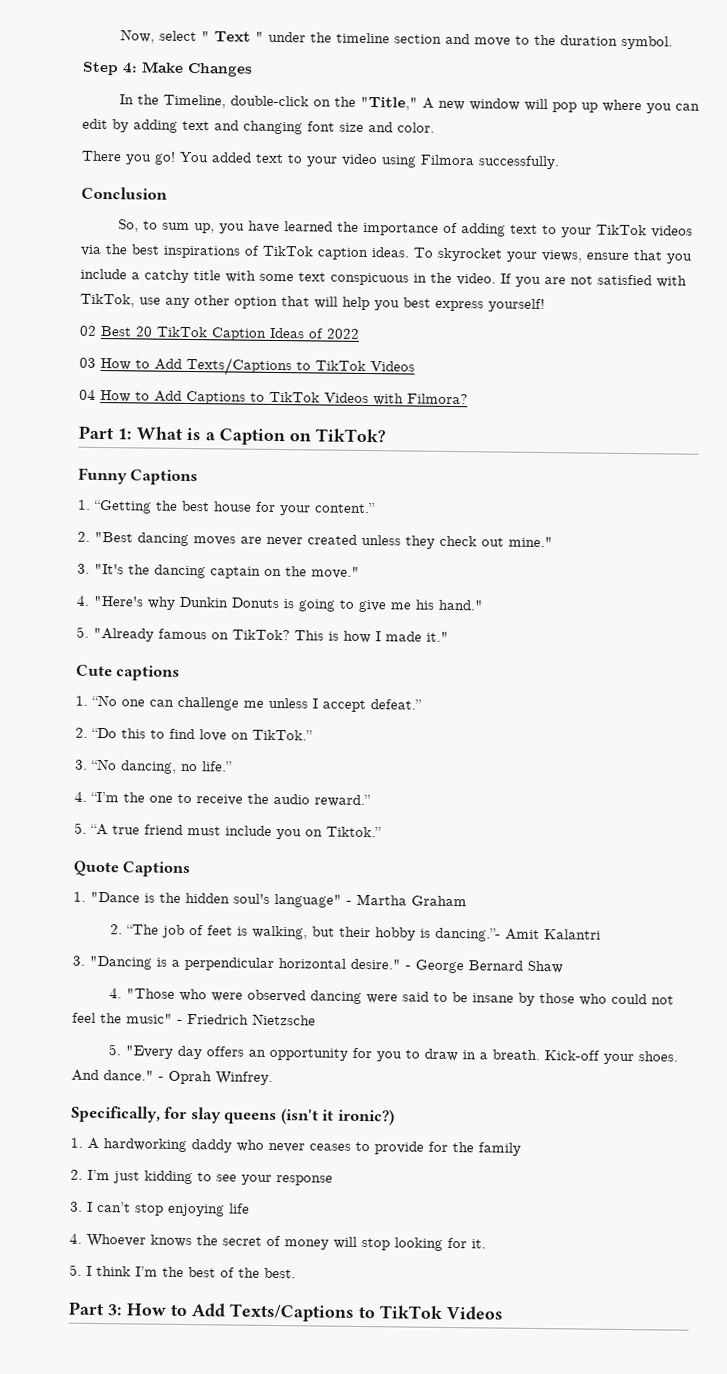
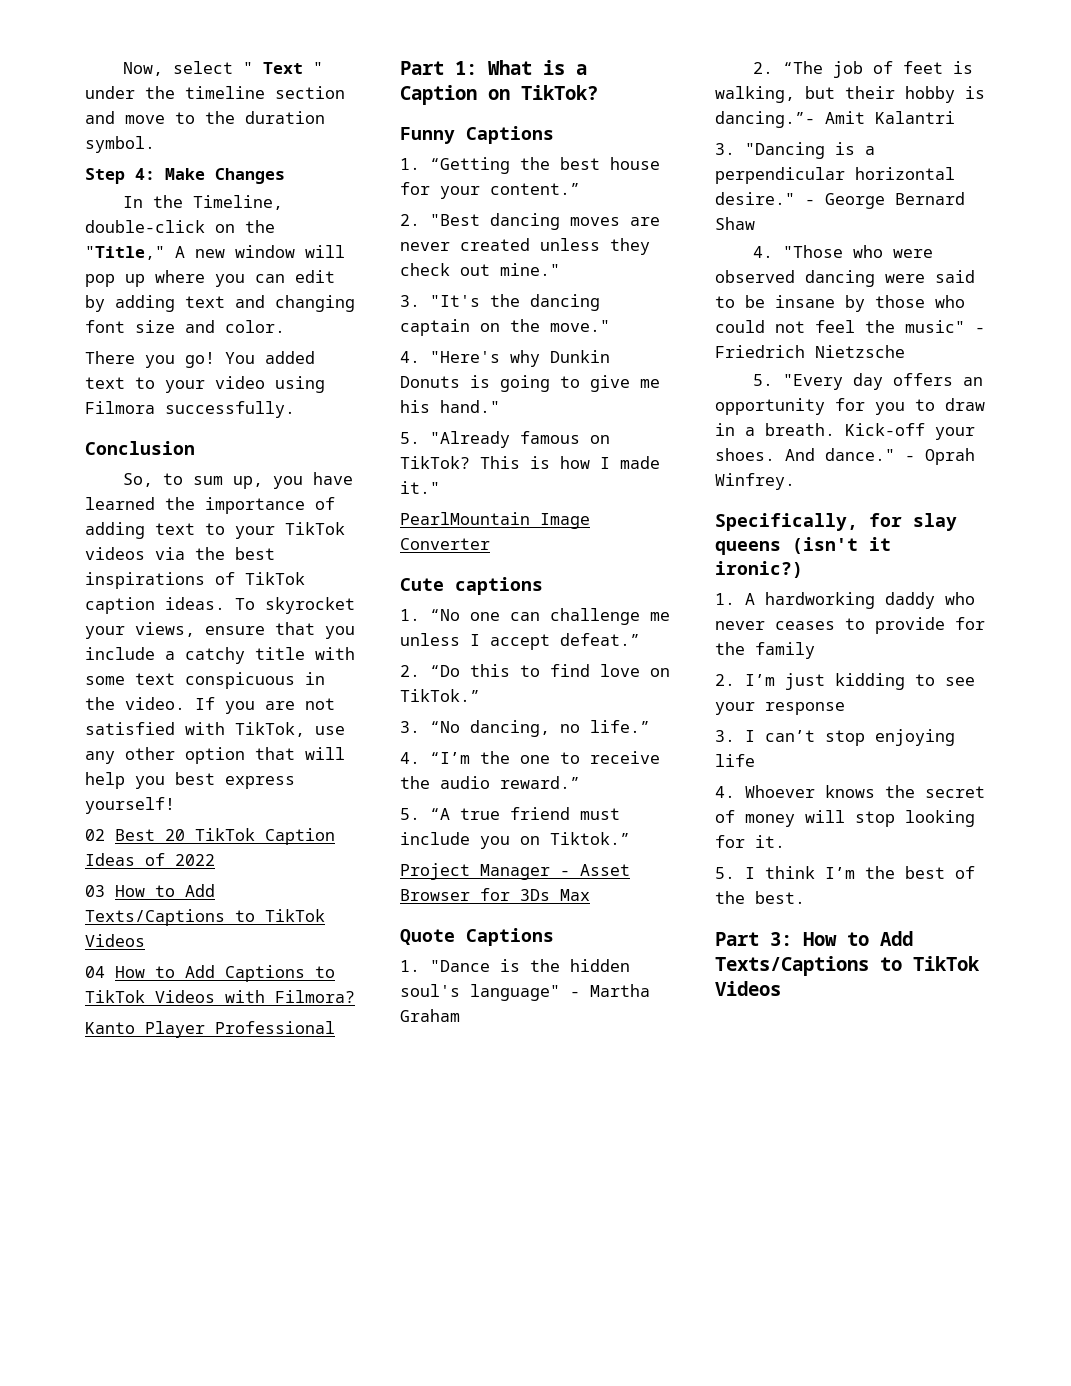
(468, 399) none -> [85,1021,335,1038] // Kanto Player Professional
(449, 636) none -> [400,512,590,529] [400,538,490,550] // PearlMountain Image Converter
(382, 832) none -> [400,863,630,880] [400,888,590,901] // Project Manager - Asset Browser for 3Ds Max

